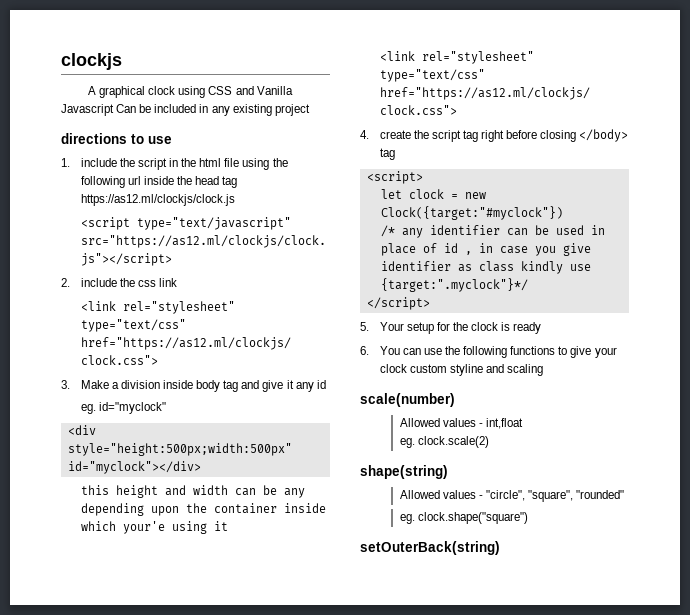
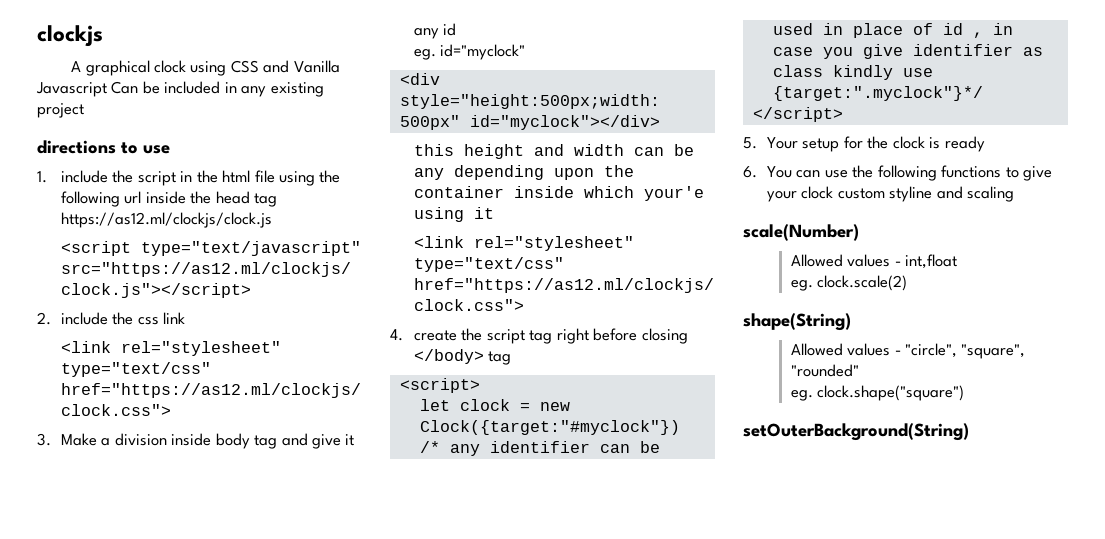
[360,393,455,407] scale(number) -> [743,224,859,241] scale(Number)
[360,465,448,479] shape(string) -> [743,313,851,331] shape(String)
[360,541,500,555] setOuterBack(string) -> [743,423,969,441] setOuterBackground(String)

